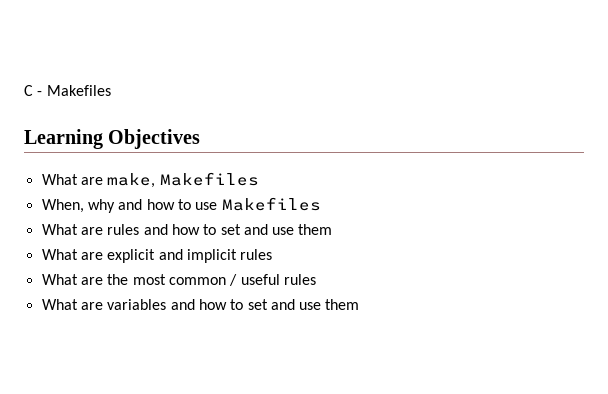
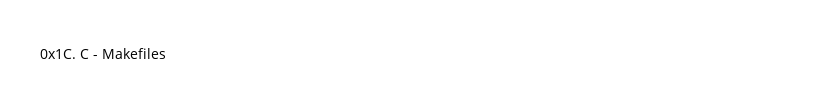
(24, 90) none -> [40,49,76,59] 0x1C.
[24,129,201,149] [41,172,259,188] [41,197,321,213] [41,224,333,235] [41,249,273,263] [41,274,316,286] [41,299,360,310] // Learning Objectives // What are make, Makefiles // When, why and how to use Makefiles // What are rules and how to set and use them // What are explicit and implicit rules // What are the most common / useful rules // What are variables and how to set and use them -> (166, 53) none

